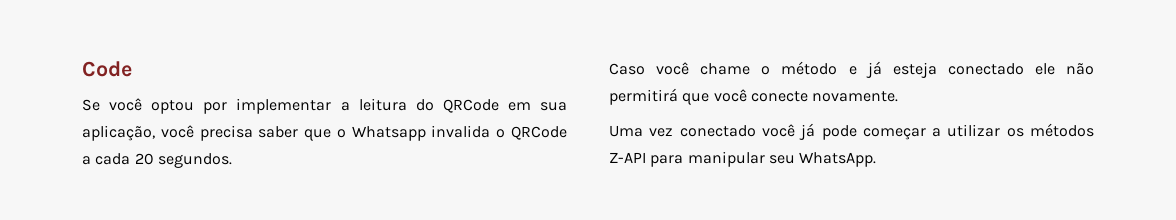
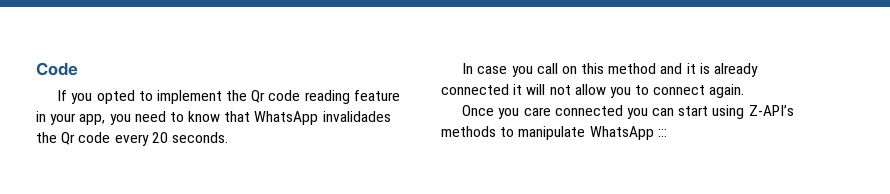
[82,98,568,114] [82,125,567,141] [82,153,232,168] [609,61,1094,78] [609,88,899,105] [609,123,1094,140] [609,151,877,167] Se você optou por implementar a leitura do QRCode em sua aplicação, você precisa saber que o Whatsapp invalida o QRCode a cada 20 segundos. // Caso você chame o método e já esteja conectado ele não permitirá que você conecte novamente. // Uma vez conectado você já pode começar a utilizar os métodos Z-API para manipular seu WhatsApp. -> [57,90,400,104] [36,111,391,125] [36,132,228,146] [462,63,758,77] [441,84,745,98] [462,105,794,119] [441,126,667,140] If you opted to implement the Qr code reading feature in your app, you need to know that WhatsApp invalidades the Qr code every 20 seconds. // In case you call on this method and it is already connected it will not allow you to connect again. // Once you care connected you can start using Z-API’s methods to manipulate WhatsApp :::

